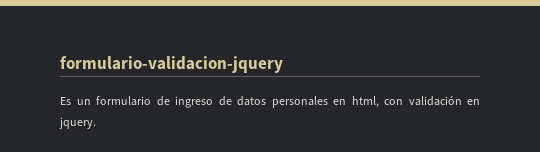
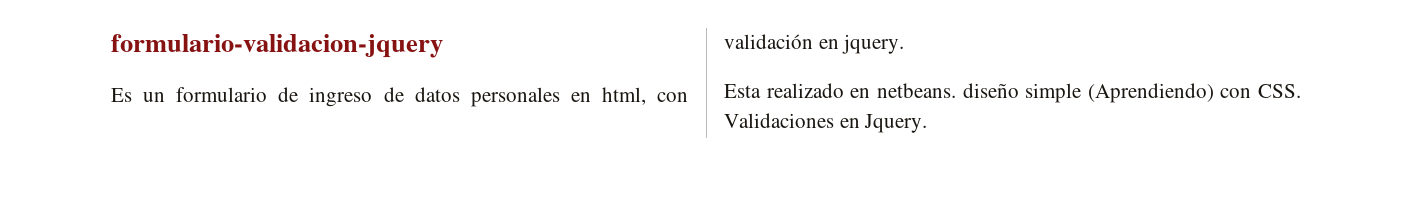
(96, 123) none -> [724,83,1301,103] [724,113,928,133] // Esta realizado en netbeans. diseño simple (Aprendiendo) con CSS. Validaciones en Jquery.

